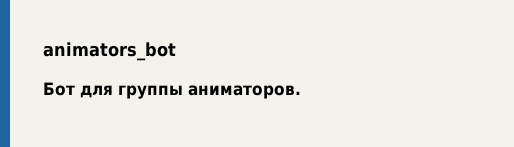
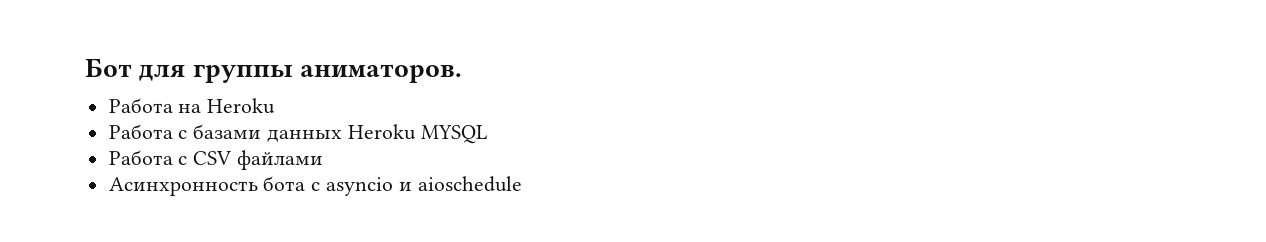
[43,42,176,61] animators_bot // -> (85, 67) none
(301, 92) none -> [108,98,276,114] [108,124,487,144] [108,150,324,170] [108,176,522,196] // Работа на Heroku // Работа с базами данных Heroku MYSQL // Работа с CSV файлами // Асинхронность бота с asyncio и aioschedule

